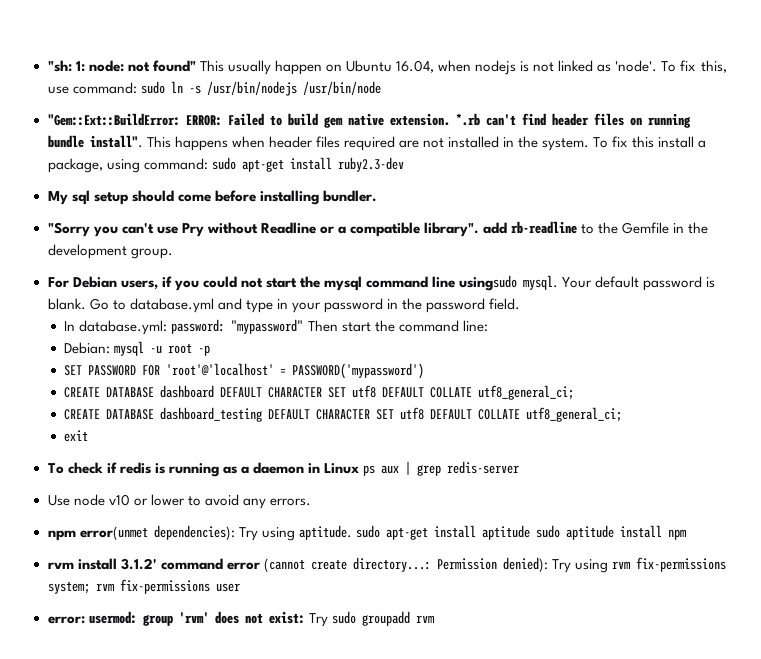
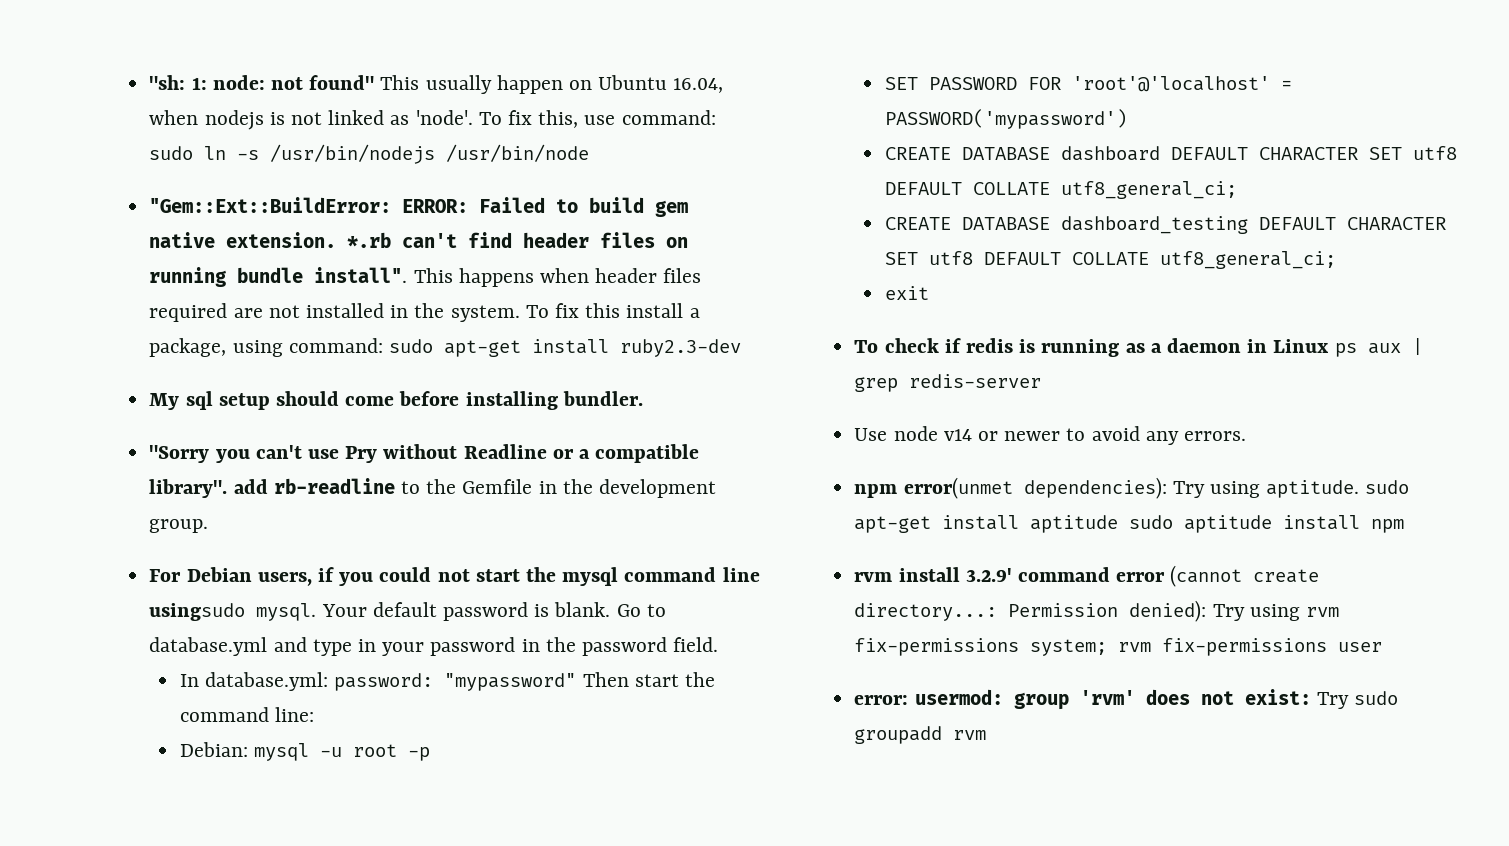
[108,494,185,506] v10 or lower -> [943,429,1061,441] v14 or newer
[120,558,157,570] 3.1.2' -> [965,568,1012,582] 3.2.9'

